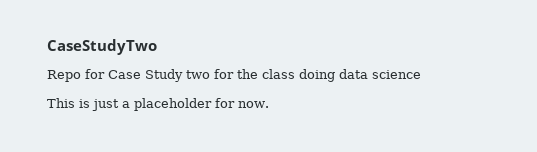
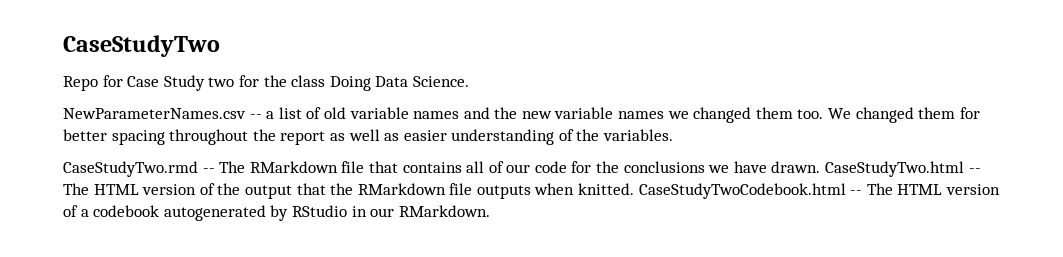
[299,69,421,82] [47,98,269,111] doing data science // This is just a placeholder for now. -> [329,76,469,91] [63,107,980,123] [63,129,674,145] [63,161,981,177] [63,183,1001,199] [63,205,490,221] Doing Data Science. // NewParameterNames.csv -- a list of old variable names and the new variable names we changed them too. We changed them for better spacing throughout the report as well as easier understanding of the variables. // CaseStudyTwo.rmd -- The RMarkdown file that contains all of our code for the conclusions we have drawn. CaseStudyTwo.html -- The HTML version of the output that the RMarkdown file outputs when knitted. CaseStudyTwoCodebook.html -- The HTML version of a codebook autogenerated by RStudio in our RMarkdown.

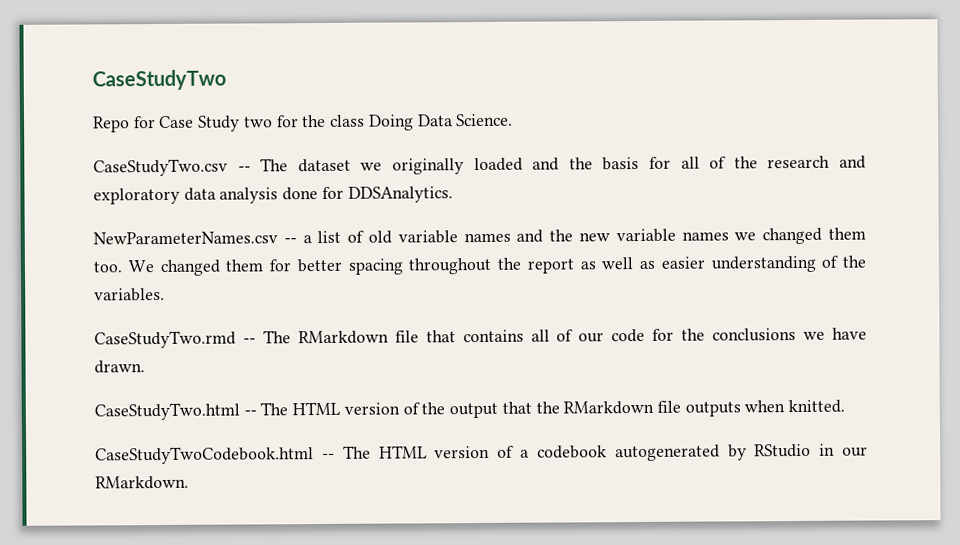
(469, 81) none -> [93,155,867,177] [93,186,453,205] // CaseStudyTwo.csv -- The dataset we originally loaded and the basis for all of the research and exploratory data analysis done for DDSAnalytics.
(821, 167) none -> (145, 367) //
(635, 189) none -> (846, 406) //

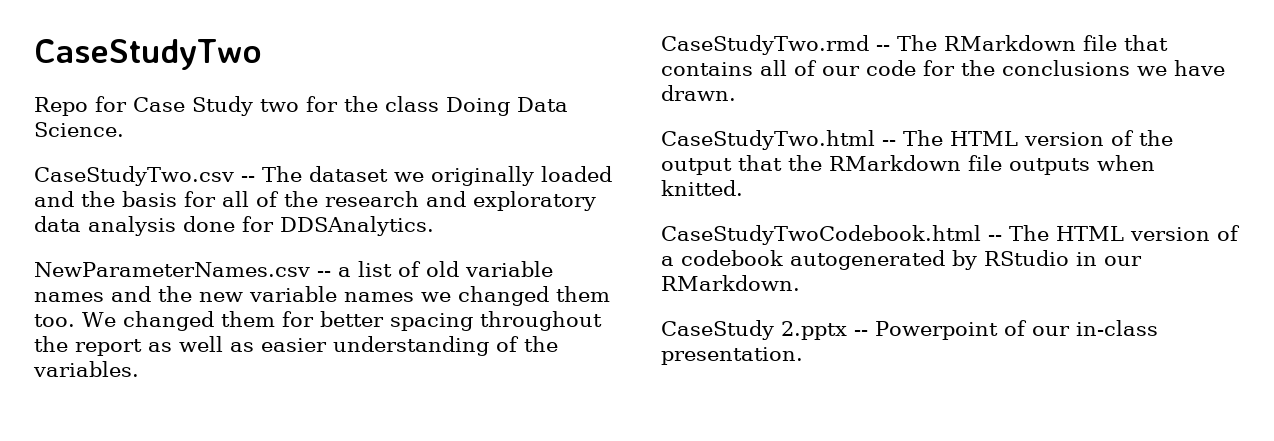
(189, 482) none -> [661,320,1158,340] [661,347,803,365] // CaseStudy 2.pptx -- Powerpoint of our in-class presentation.

